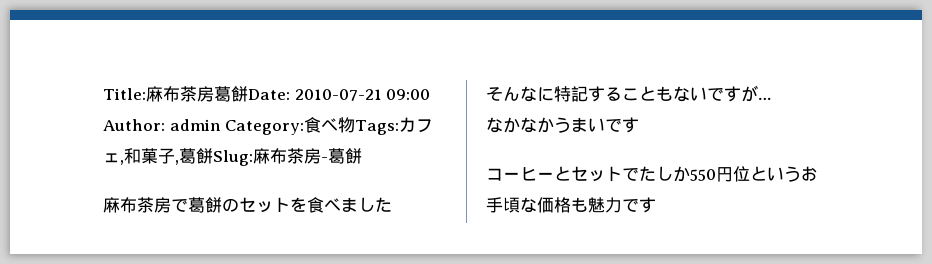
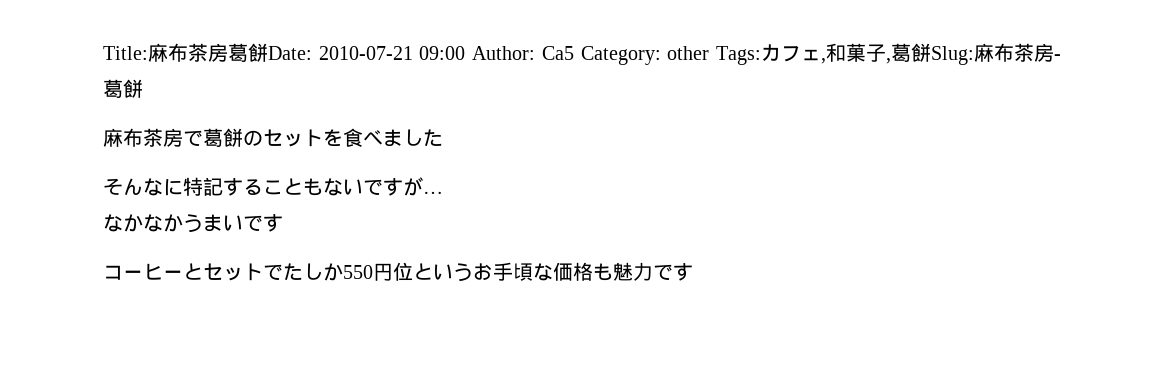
[169,117,356,135] admin Category:食べ物 -> [541,46,710,65] Ca5 Category: other

